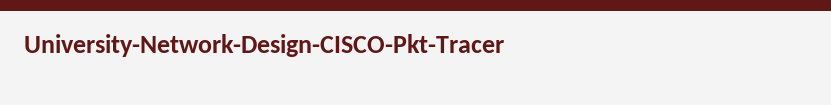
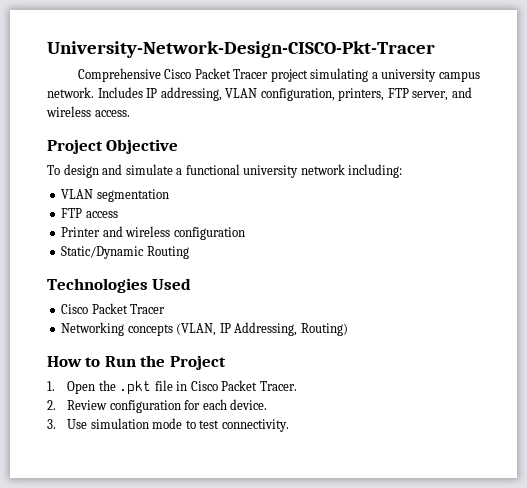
(504, 45) none -> [77,68,480,82] [47,87,472,101] [46,106,130,117] [47,139,179,154] [47,164,403,178] [61,189,169,202] [61,208,118,218] [61,226,245,240] [61,246,189,259] [47,278,192,293] [61,303,166,314] [61,322,348,336] [47,355,226,370] [47,380,297,394] [47,399,268,413] [47,418,289,432] // Comprehensive Cisco Packet Tracer project simulating a university campus network. Includes IP addressing, VLAN configuration, printers, FTP server, and wireless access. // Project Objective // To design and simulate a functional university network including: // VLAN segmentation // FTP access // Printer and wireless configuration // Static/Dynamic Routing // Technologies Used // Cisco Packet Tracer // Networking concepts (VLAN, IP Addressing, Routing) // How to Run the Project // 1. Open the .pkt file in Cisco Packet Tracer. // 2. Review configuration for each device. // 3. Use simulation mode to test connectivity.

